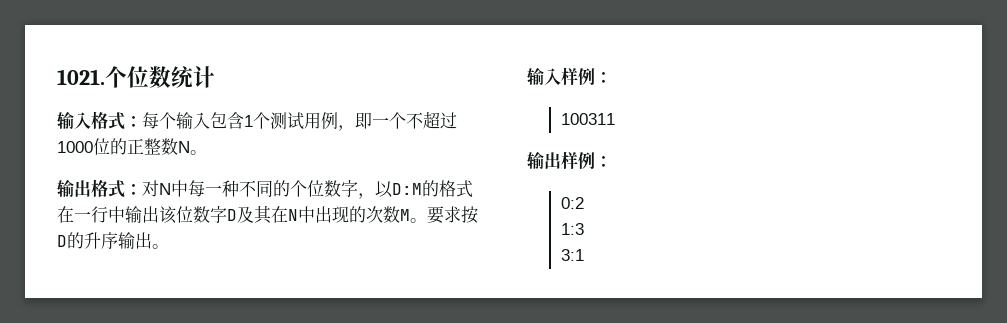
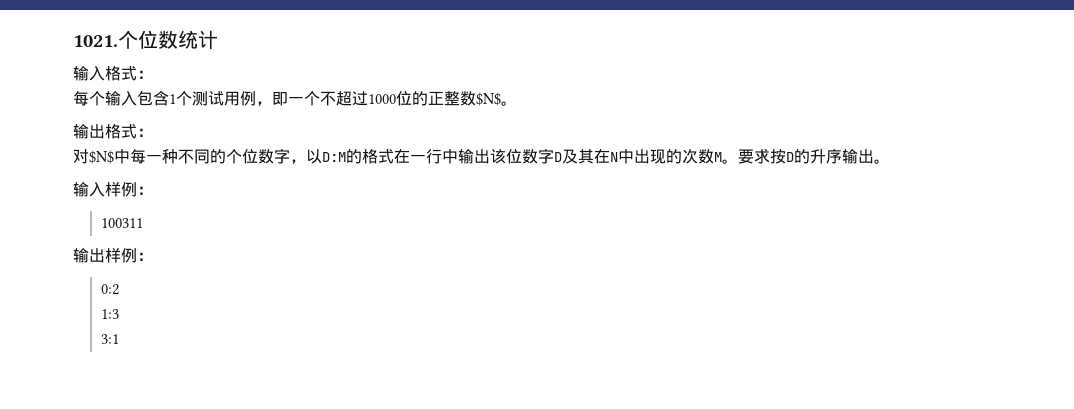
(142, 121) none -> (153, 74) //
[178,141,190,153] N -> [476,92,501,106] $N$
[142,180,171,197] 对N -> [73,149,114,164] // 对$N$

